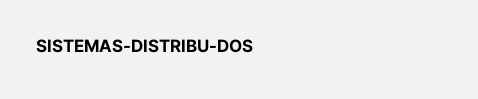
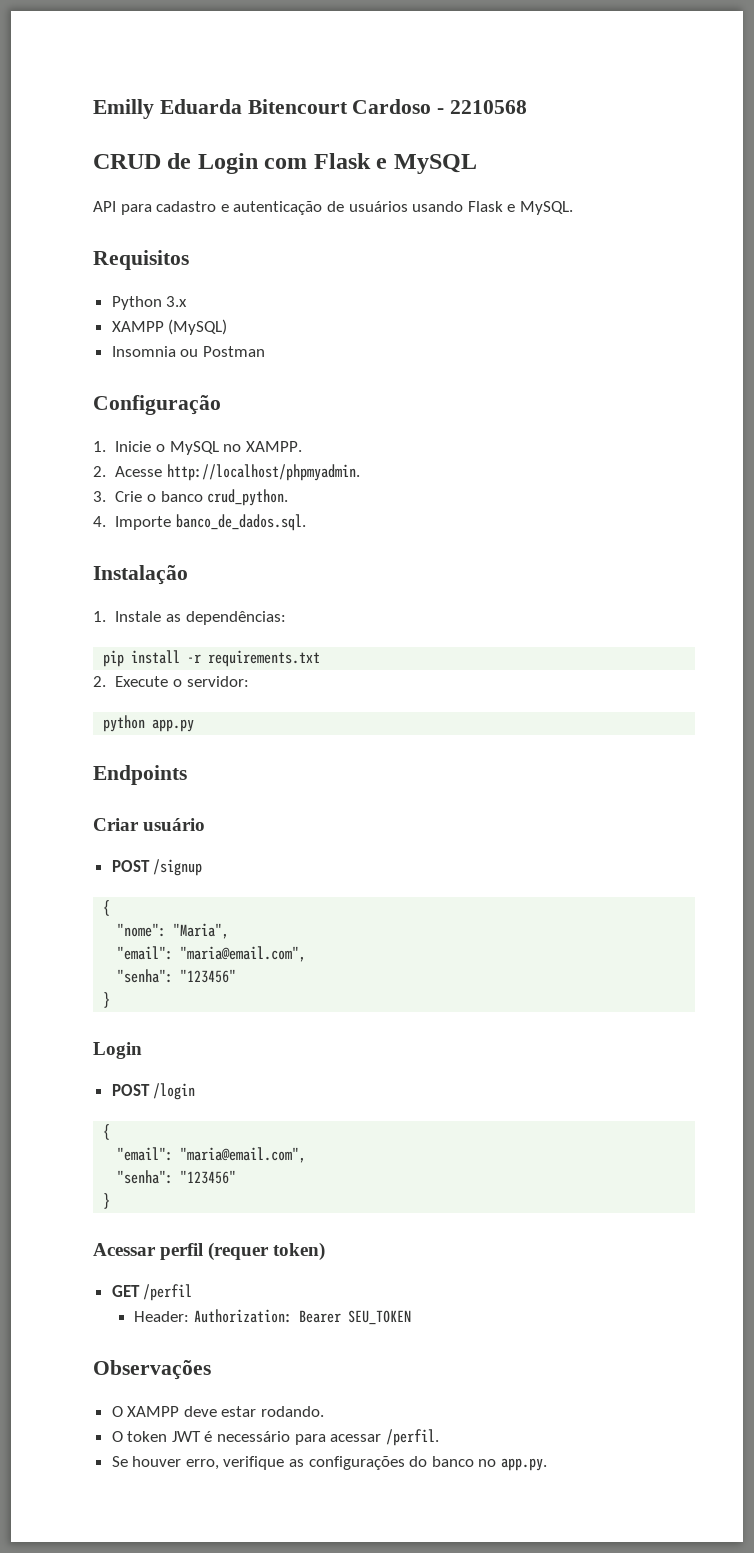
[36,39,253,53] SISTEMAS-DISTRIBU-DOS -> [93,99,528,119] [93,153,477,174] [93,201,573,215] [93,250,189,270] [111,296,188,310] [111,319,228,335] [111,346,265,357] [93,395,221,415] [93,441,302,455] [93,464,360,481] [93,489,289,506] [93,514,306,531] [93,565,188,585] [93,611,286,625] [103,650,321,667] [93,676,249,687] [103,715,195,732] [93,765,187,785] [93,818,206,831] [111,859,203,876] [103,900,111,916] [117,923,230,939] [117,946,307,962] [117,969,237,983] [103,992,111,1008] [93,1042,142,1059] [111,1083,196,1100] [103,1124,111,1140] [117,1147,307,1163] [117,1170,237,1184] [103,1193,111,1209] [93,1242,326,1261] [111,1284,193,1301] [134,1309,411,1325] [93,1360,211,1380] [111,1406,325,1417] [111,1429,439,1446] [111,1456,548,1471] Emilly Eduarda Bitencourt Cardoso - 2210568 // CRUD de Login com Flask e MySQL // API para cadastro e autenticação de usuários usando Flask e MySQL. // Requisitos // Python 3.x // XAMPP (MySQL) // Insomnia ou Postman // Configuração // 1. Inicie o MySQL no XAMPP. // 2. Acesse http://localhost/phpmyadmin. // 3. Crie o banco crud_python. // 4. Importe banco_de_dados.sql. // Instalação // 1. Instale as dependências: // pip install -r requirements.txt // 2. Execute o servidor: // python app.py // Endpoints // Criar usuário // POST /signup // { // "nome": "Maria", // "email": "maria@email.com", // "senha": "123456" // } // Login // POST /login // { // "email": "maria@email.com", // "senha": "123456" // } // Acessar perfil (requer token) // GET /perfil // Header: Authorization: Bearer SEU_TOKEN // Observações // O XAMPP deve estar rodando. // O token JWT é necessário para acessar /perfil. // Se houver erro, verifique as configurações do banco no app.py.

